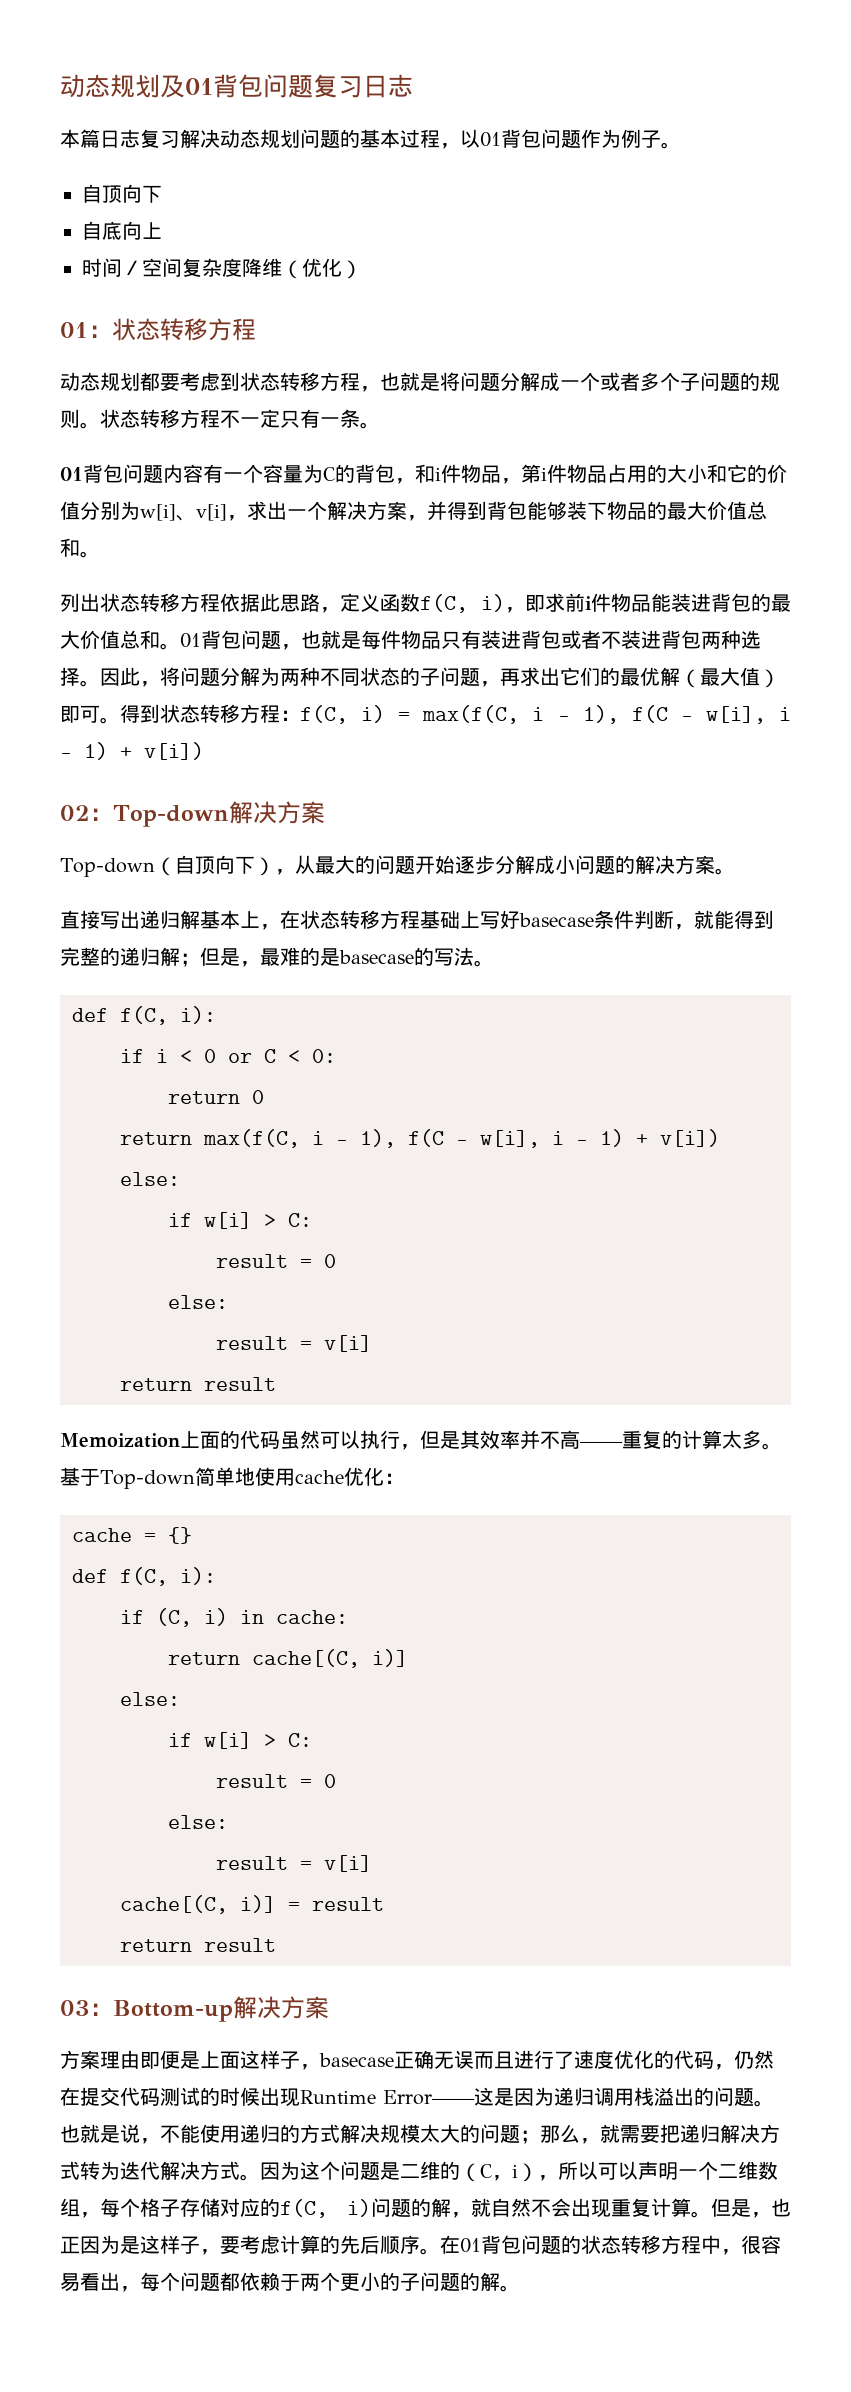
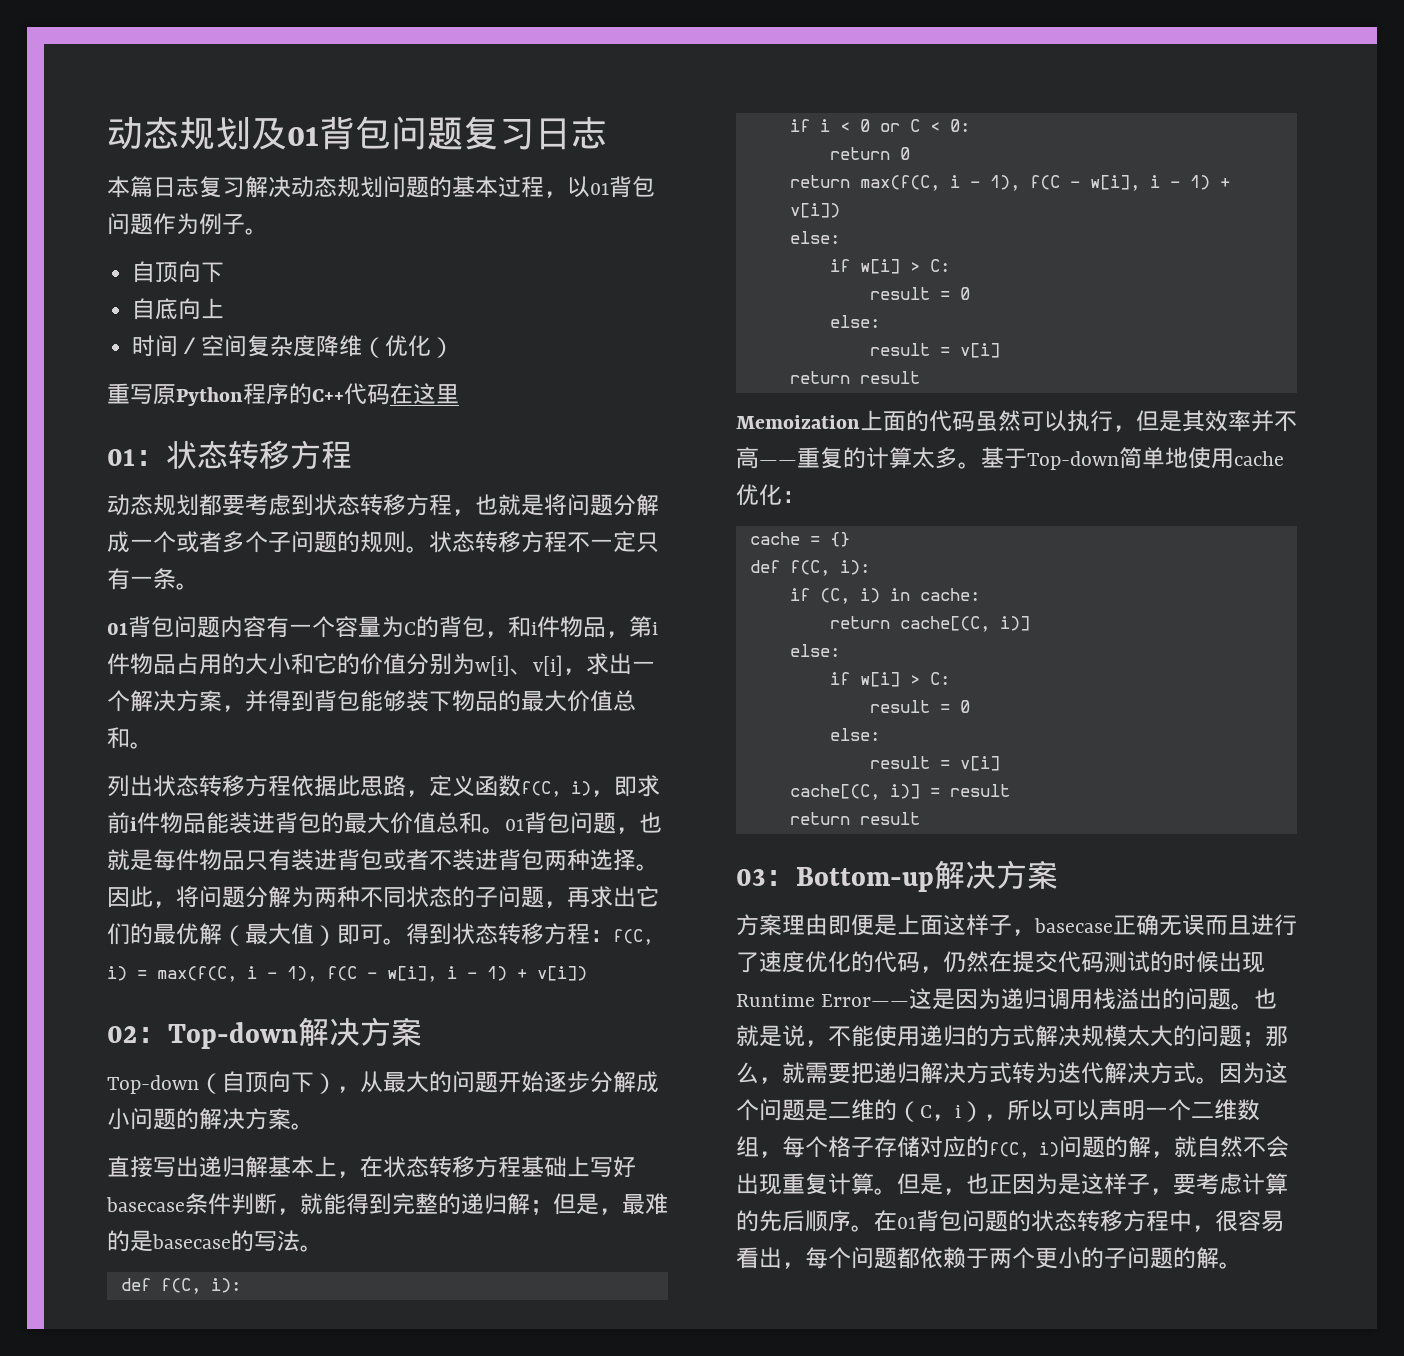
(362, 269) none -> [107,383,459,406] // 重写原Python程序的C++代码在这里

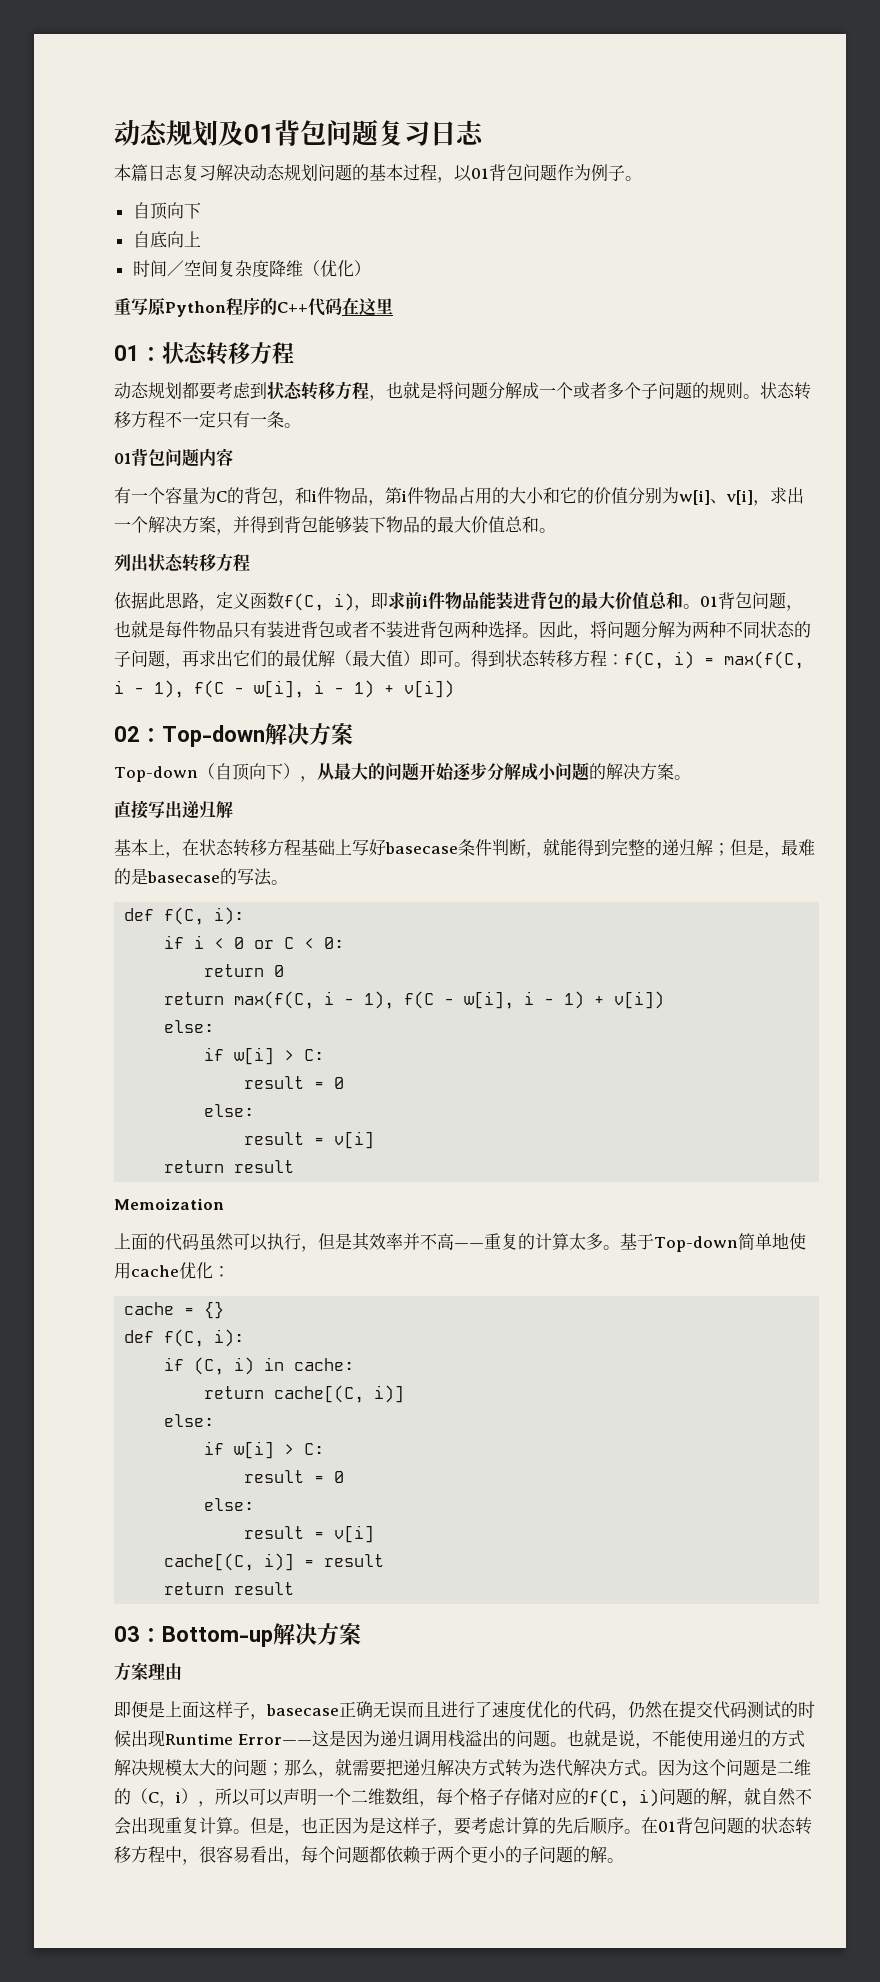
(266, 627) none -> (233, 457) //
(291, 786) none -> (250, 563) //
(268, 1167) none -> (233, 809) //
(860, 422) none -> (224, 1204) //
(828, 925) none -> (182, 1671) //

